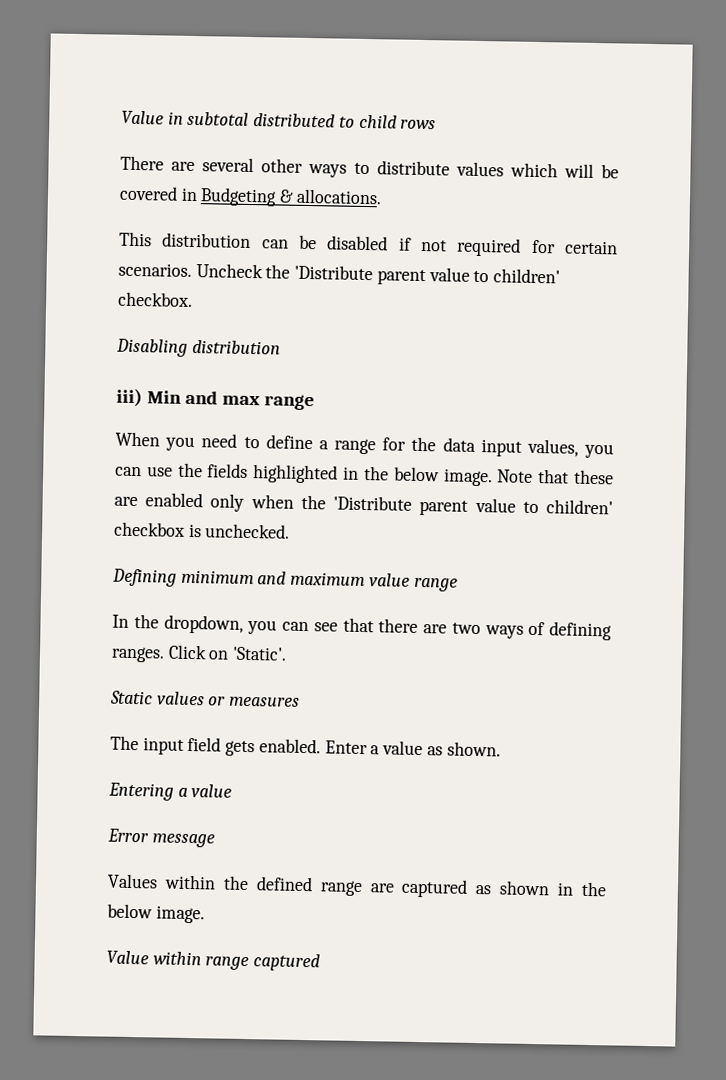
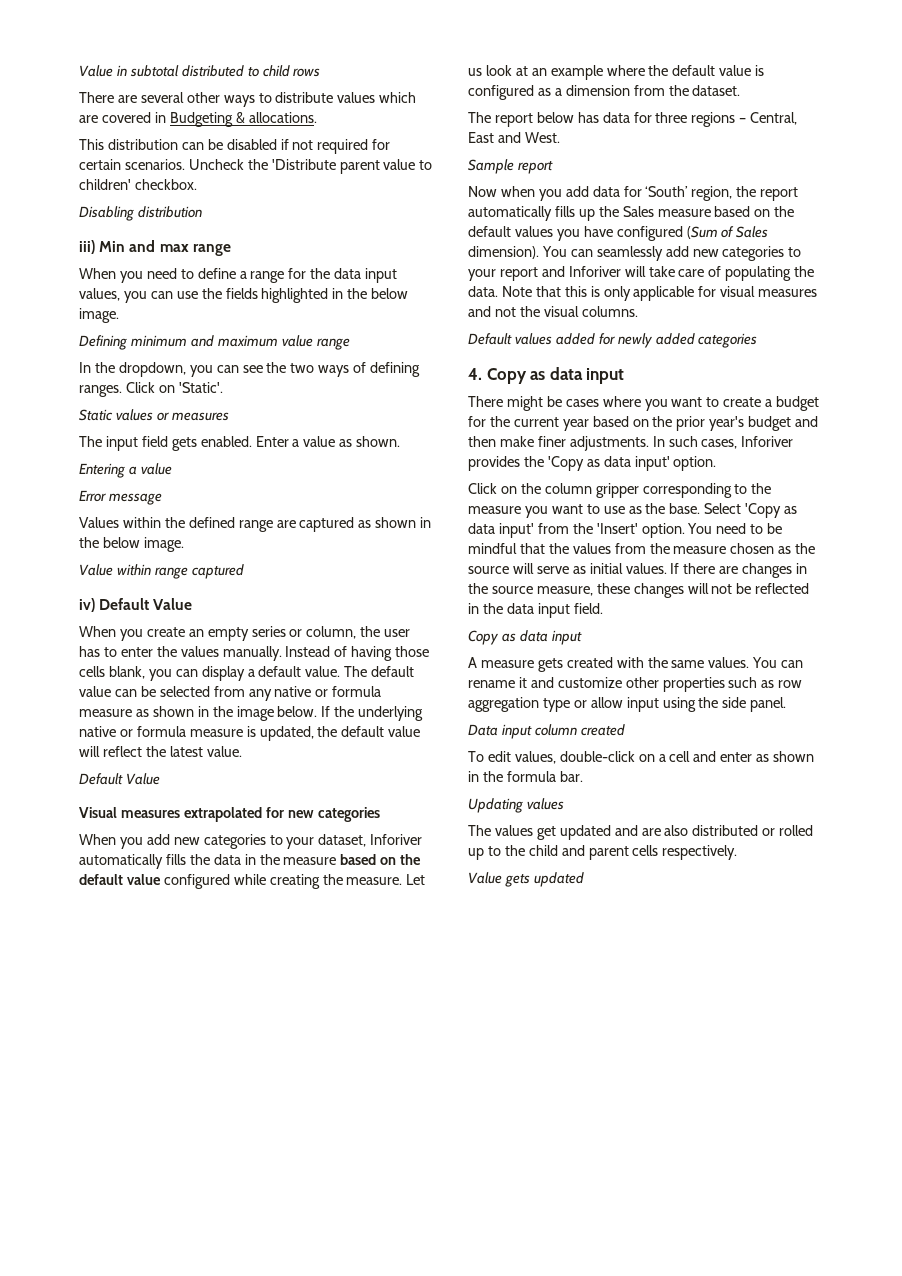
[564,163,619,179] will be -> [79,115,98,123] are
[497,469,614,485] [114,492,613,516] [114,521,291,539] Note that these are enabled only when the 'Distribute parent value to children' checkbox is unchecked. -> (119, 315) none
[342,617,447,634] that there are -> [266,362,287,373] the
(321, 962) none -> [79,598,193,612] [79,626,411,641] [79,646,430,661] [79,666,415,681] [79,686,382,701] [79,706,424,721] [79,726,421,741] [79,746,242,757] [79,773,160,785] [79,807,380,822] [79,834,423,849] [79,854,422,869] [79,874,426,889] [468,65,765,80] [468,85,741,100] [468,112,798,127] [468,132,560,143] [468,159,553,174] [468,186,799,201] [468,206,795,221] [468,226,769,241] [468,246,802,261] [468,266,815,281] [468,286,818,301] [468,306,638,317] [468,333,758,348] [468,367,625,384] [468,396,820,411] [468,416,819,431] [468,436,794,451] [468,456,717,471] [468,483,772,498] [468,503,798,518] [468,523,783,538] [468,543,816,554] [468,563,808,578] [468,583,810,598] [468,603,603,618] [468,630,582,645] [468,657,804,672] [468,677,803,692] [468,697,787,712] [468,724,625,739] [468,751,815,764] [468,771,583,782] [468,798,564,813] [468,825,814,840] [468,845,738,860] [468,872,584,887] // iv) Default Value // When you create an empty series or column, the user has to enter the values manually. Instead of having those cells blank, you can display a default value. The default value can be selected from any native or formula measure as shown in the image below. If the underlying native or formula measure is updated, the default value will reflect the latest value. // Default Value // Visual measures extrapolated for new categories // When you add new categories to your dataset, Inforiver automatically fills the data in the measure based on the default value configured while creating the measure. Let us look at an example where the default value is configured as a dimension from the dataset. // The report below has data for three regions – Central, East and West. // Sample report // Now when you add data for ‘South’ region, the report automatically fills up the Sales measure based on the default values you have configured (Sum of Sales dimension). You can seamlessly add new categories to your report and Inforiver will take care of populating the data. Note that this is only applicable for visual measures and not the visual columns. // Default values added for newly added categories // 4. Copy as data input // There might be cases where you want to create a budget for the current year based on the prior year's budget and then make finer adjustments. In such cases, Inforiver provides the 'Copy as data input' option. // Click on the column gripper corresponding to the measure you want to use as the base. Select 'Copy as data input' from the 'Insert' option. You need to be mindful that the values from the measure chosen as the source will serve as initial values. If there are changes in the source measure, these changes will not be reflected in the data input field. // Copy as data input // A measure gets created with the same values. You can rename it and customize other properties such as row aggregation type or allow input using the side panel. // Data input column created // To edit values, double-click on a cell and enter as shown in the formula bar. // Updating values // The values get updated and are also distributed or rolled up to the child and parent cells respectively. // Value gets updated

